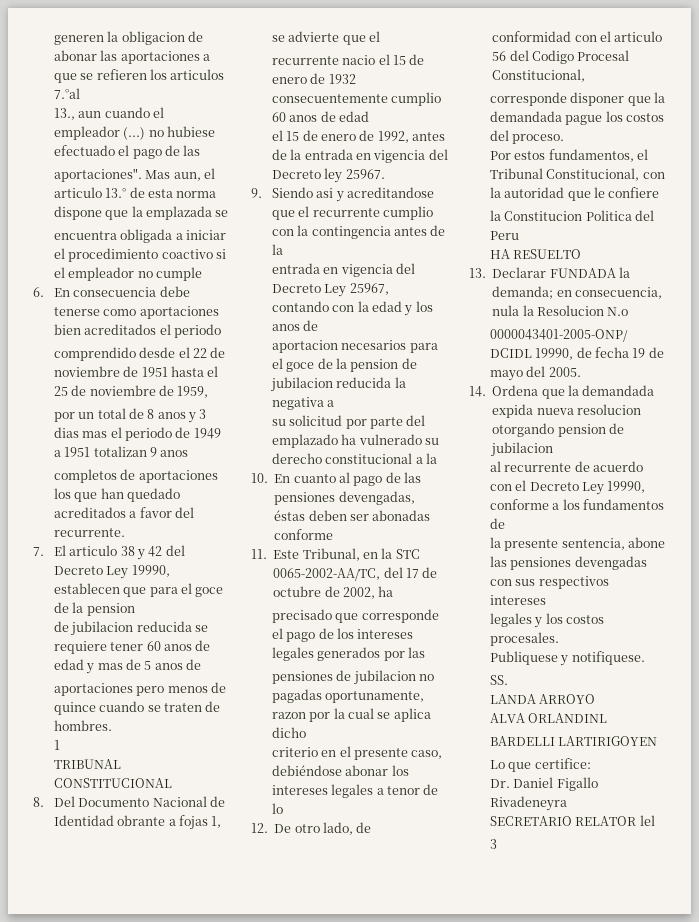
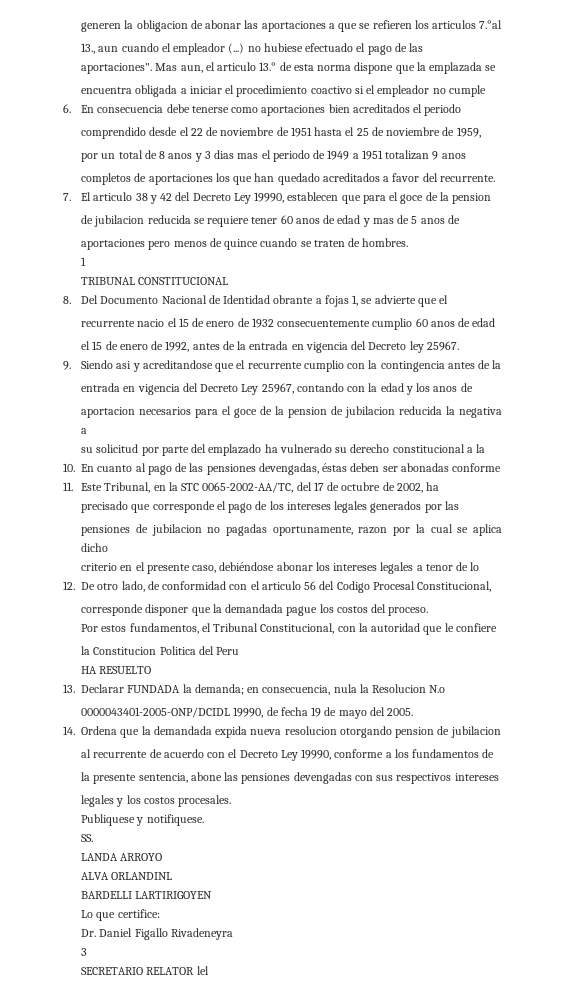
(567, 803) none -> [81,948,88,956] // 3
[489,839,497,849] // 3 -> (209, 970) none

